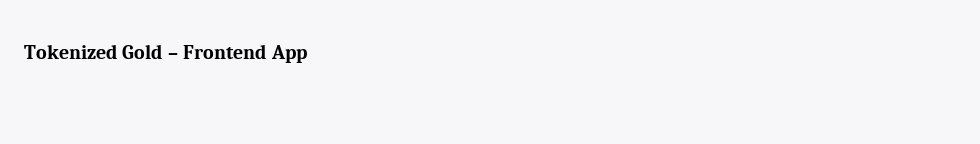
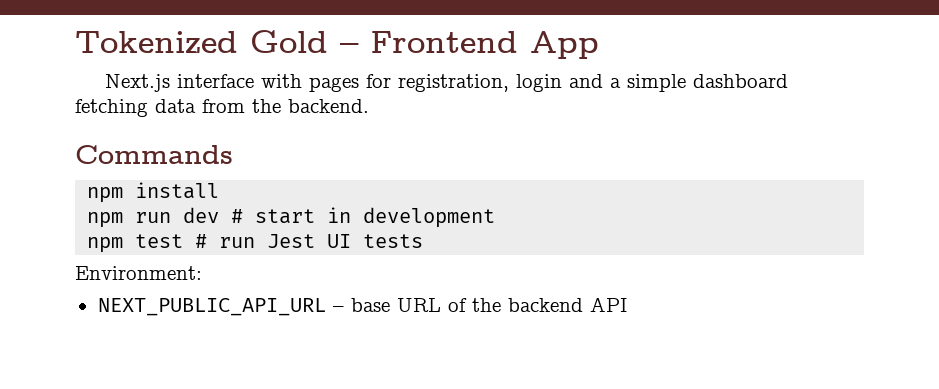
(307, 54) none -> [104,74,788,92] [75,99,369,117] [75,145,233,164] [87,182,220,203] [87,207,496,228] [87,234,424,253] [75,266,202,280] [97,297,627,316] // Next.js interface with pages for registration, login and a simple dashboard fetching data from the backend. // Commands // npm install // npm run dev # start in development // npm test # run Jest UI tests // Environment: // NEXT_PUBLIC_API_URL – base URL of the backend API

